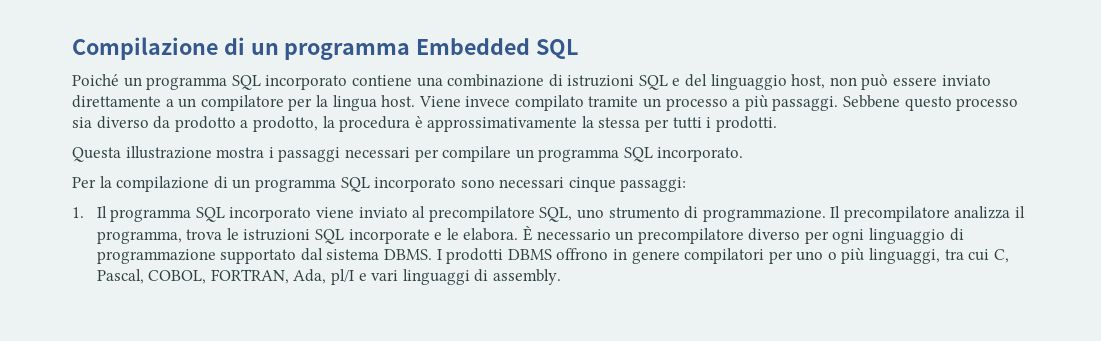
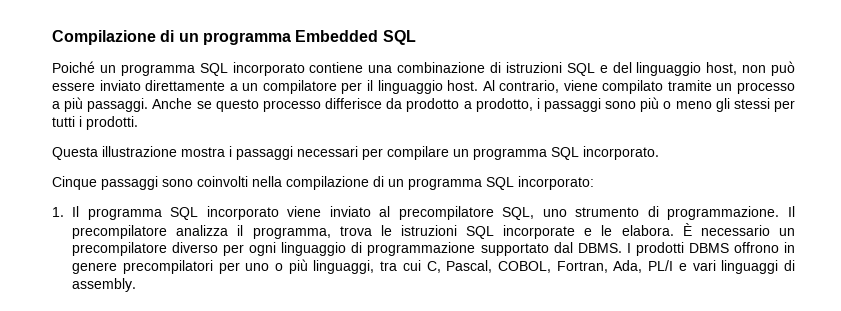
[315,95,511,111] la lingua host. Viene invece -> [366,80,598,94] il linguaggio host. Al contrario, viene
[843,95,1019,111] [72,116,641,132] Sebbene questo processo sia diverso da prodotto a prodotto, la procedura è approssimativamente la stessa -> [152,97,770,112] Anche se questo processo differisce da prodotto a prodotto, i passaggi sono più o meno gli stessi
[72,176,112,188] Per la -> [52,176,282,190] Cinque passaggi sono coinvolti nella
[374,177,687,192] incorporato sono necessari cinque passaggi: -> [518,176,594,190] incorporato:
[326,249,380,260] sistema -> (573, 247) none
[684,248,765,264] compilatori -> [122,260,213,274] precompilatori
[210,269,354,285] FORTRAN, Ada, pl/I -> [556,260,674,273] Fortran, Ada, PL/I

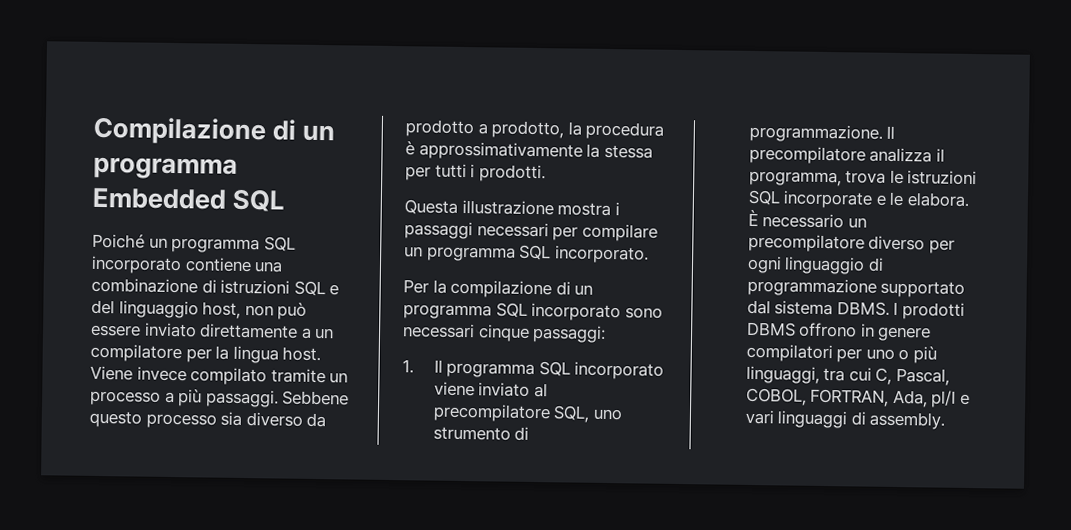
[366,80,598,94] il linguaggio host. Al contrario, viene -> [215,345,322,364] [90,365,187,382] la lingua host. Viene invece
[152,97,770,112] Anche se questo processo differisce da prodotto a prodotto, i passaggi sono più o meno gli stessi -> [282,390,350,406] [89,410,327,429] [405,119,665,140] [405,141,653,161] Sebbene questo processo sia diverso da prodotto a prodotto, la procedura è approssimativamente la stessa
[52,176,282,190] Cinque passaggi sono coinvolti nella -> [403,279,447,294] Per la
[518,176,594,190] incorporato: -> [531,302,663,322] [402,323,607,343] incorporato sono necessari cinque passaggi:
(573, 247) none -> [774,300,834,316] sistema
[122,260,213,274] precompilatori -> [745,343,833,363] compilatori
[556,260,674,273] Fortran, Ada, PL/I -> [810,388,957,408] FORTRAN, Ada, pl/I

